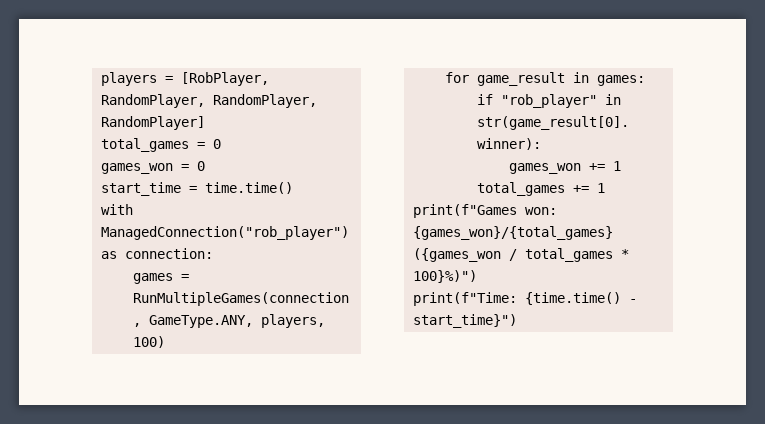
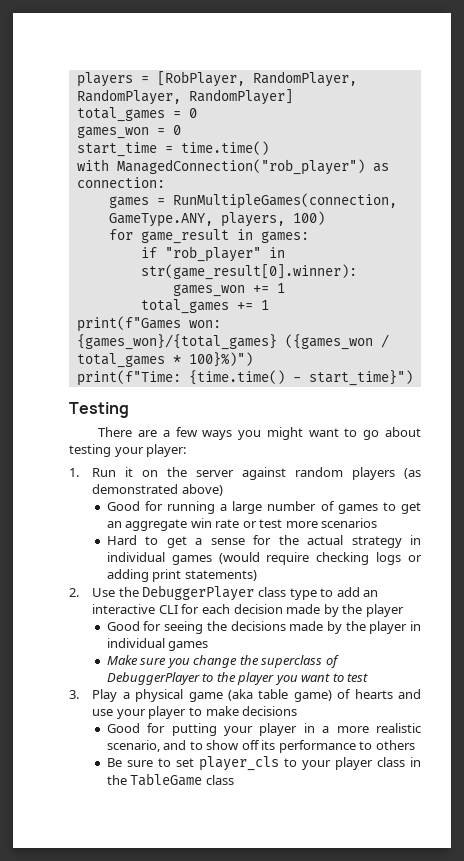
(517, 321) none -> [69,402,129,418] [98,427,421,440] [69,444,187,457] [69,467,421,480] [92,484,223,496] [106,501,422,514] [106,518,378,531] [106,535,422,548] [106,552,422,565] [106,569,257,582] [69,585,379,601] [92,604,404,617] [106,621,422,634] [106,638,209,651] [106,655,339,668] [106,672,369,685] [69,689,422,702] [92,706,298,719] [106,723,422,736] [106,740,415,753] [106,756,421,771] [106,773,234,786] // Testing // There are a few ways you might want to go about testing your player: // 1. Run it on the server against random players (as demonstrated above) // Good for running a large number of games to get an aggregate win rate or test more scenarios // Hard to get a sense for the actual strategy in individual games (would require checking logs or adding print statements) // 2. Use the DebuggerPlayer class type to add an interactive CLI for each decision made by the player // Good for seeing the decisions made by the player in individual games // Make sure you change the superclass of DebuggerPlayer to the player you want to test // 3. Play a physical game (aka table game) of hearts and use your player to make decisions // Good for putting your player in a more realistic scenario, and to show off its performance to others // Be sure to set player_cls to your player class in the TableGame class

